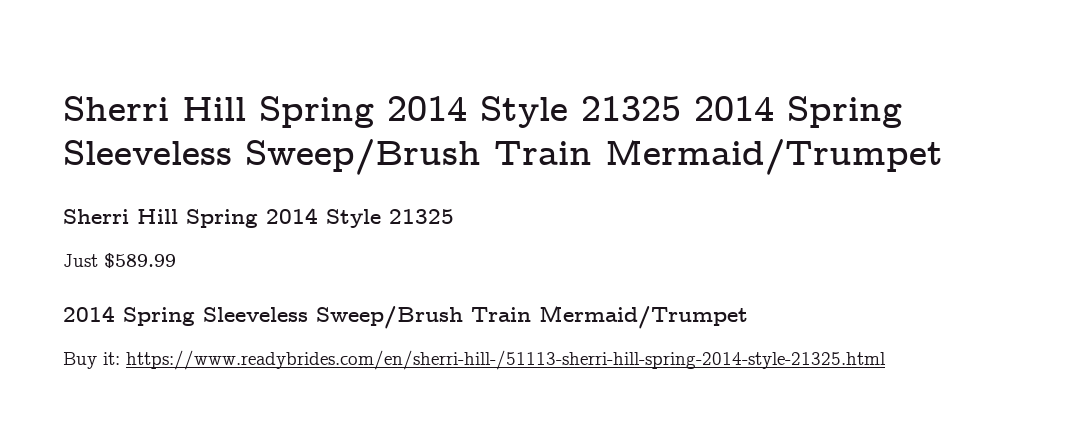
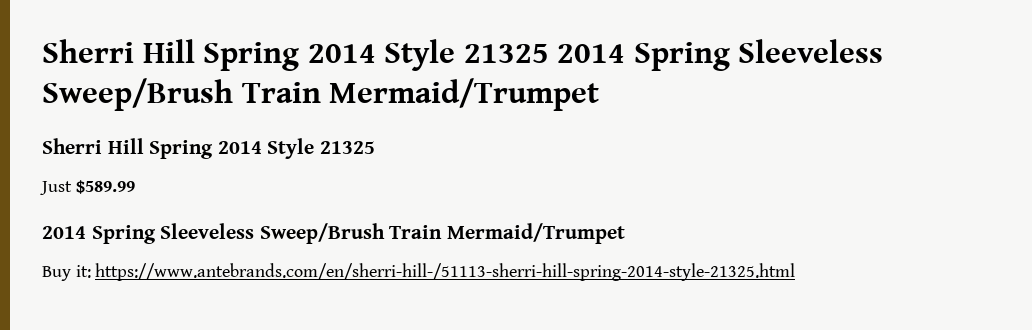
[126,350,886,370] https://www.readybrides.com/en/sherri-hill-/51113-sherri-hill-spring-2014-style-21325.html -> [95,263,796,281] https://www.antebrands.com/en/sherri-hill-/51113-sherri-hill-spring-2014-style-21325.html

